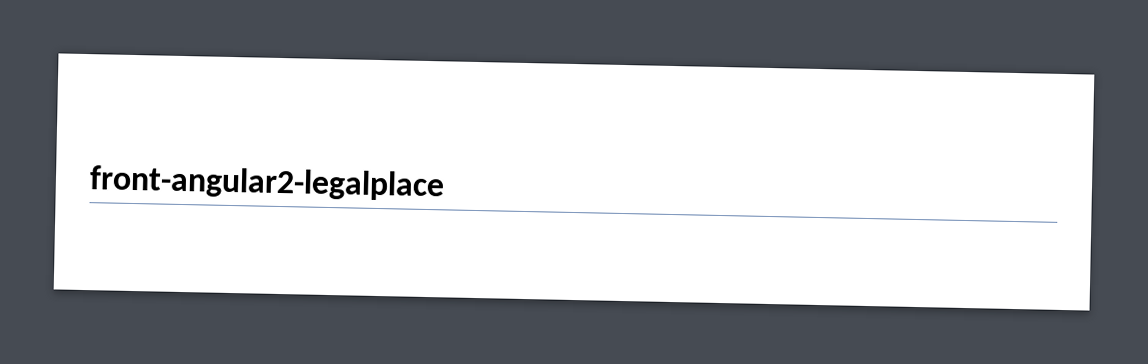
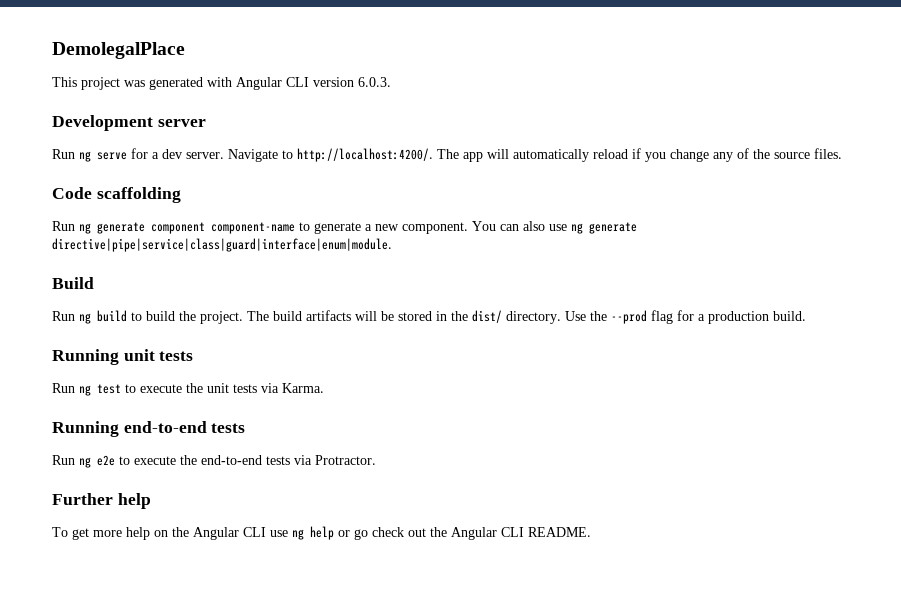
[89,165,445,202] front-angular2-legalplace -> [52,42,185,59] [52,77,391,90] [52,115,206,131] [52,148,842,162] [52,187,181,203] [52,221,637,234] [52,238,392,252] [52,277,94,289] [52,310,806,324] [52,349,194,365] [52,383,324,396] [52,421,246,437] [52,455,376,468] [52,493,151,509] [52,526,591,540] DemolegalPlace // This project was generated with Angular CLI version 6.0.3. // Development server // Run ng serve for a dev server. Navigate to http://localhost:4200/. The app will automatically reload if you change any of the source files. // Code scaffolding // Run ng generate component component-name to generate a new component. You can also use ng generate directive|pipe|service|class|guard|interface|enum|module. // Build // Run ng build to build the project. The build artifacts will be stored in the dist/ directory. Use the --prod flag for a production build. // Running unit tests // Run ng test to execute the unit tests via Karma. // Running end-to-end tests // Run ng e2e to execute the end-to-end tests via Protractor. // Further help // To get more help on the Angular CLI use ng help or go check out the Angular CLI README.

